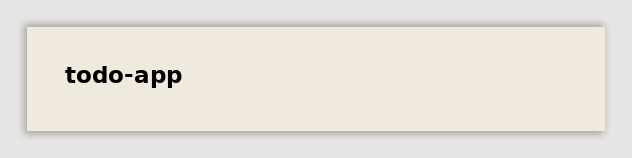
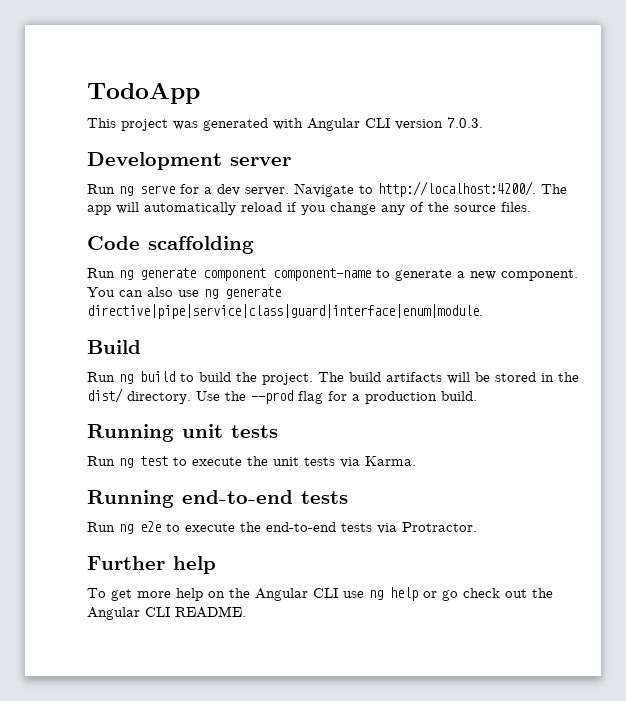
[65,66,182,88] todo-app -> [87,82,200,104] [87,117,483,131] [87,152,291,170] [87,181,567,197] [87,202,531,215] [87,236,254,254] [87,268,578,281] [87,287,281,299] [87,304,483,319] [87,340,141,354] [87,371,579,385] [87,388,477,404] [87,424,278,442] [87,456,416,468] [87,490,348,508] [87,521,477,534] [87,556,216,574] [87,587,553,601] [87,606,246,620] TodoApp // This project was generated with Angular CLI version 7.0.3. // Development server // Run ng serve for a dev server. Navigate to http://localhost:4200/. The app will automatically reload if you change any of the source files. // Code scaffolding // Run ng generate component component-name to generate a new component. You can also use ng generate directive|pipe|service|class|guard|interface|enum|module. // Build // Run ng build to build the project. The build artifacts will be stored in the dist/ directory. Use the --prod flag for a production build. // Running unit tests // Run ng test to execute the unit tests via Karma. // Running end-to-end tests // Run ng e2e to execute the end-to-end tests via Protractor. // Further help // To get more help on the Angular CLI use ng help or go check out the Angular CLI README.

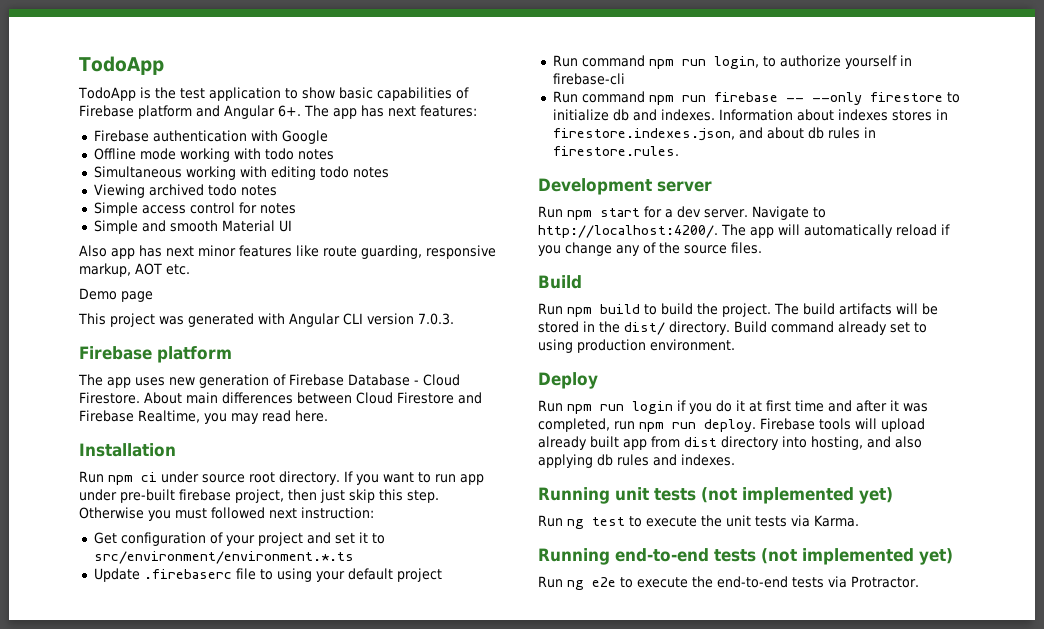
[87,82,200,104] TodoApp -> [79,56,164,75] [78,87,469,101] [79,105,477,119] [93,130,328,144] [93,148,334,162] [93,166,389,180] [93,184,277,198] [93,202,296,216] [93,220,292,234] [79,245,496,259] [79,263,190,277] [79,288,153,302] TodoApp // TodoApp is the test application to show basic capabilities of Firebase platform and Angular 6+. The app has next features: // Firebase authentication with Google // Offline mode working with todo notes // Simultaneous working with editing todo notes // Viewing archived todo notes // Simple access control for notes // Simple and smooth Material UI // Also app has next minor features like route guarding, responsive markup, AOT etc. // Demo page
(483, 122) none -> [79,346,232,363] [78,374,460,388] [79,392,482,404] [79,410,328,424] [79,443,176,457] [79,471,484,485] [79,489,439,503] [79,507,374,521] [93,532,385,546] [93,551,354,564] [93,568,442,582] [552,55,912,69] [552,73,625,85] [552,91,960,105] [552,109,948,121] [552,127,876,141] [552,146,679,156] // Firebase platform // The app uses new generation of Firebase Database - Cloud Firestore. About main differences between Cloud Firestore and Firebase Realtime, you may read here. // Installation // Run npm ci under source root directory. If you want to run app under pre-built firebase project, then just skip this step. Otherwise you must followed next instruction: // Get configuration of your project and set it to src/environment/environment.*.ts // Update .firebaserc file to using your default project // Run command npm run login, to authorize yourself in firebase-cli // Run command npm run firebase -- --only firestore to initialize db and indexes. Information about indexes stores in firestore.indexes.json, and about db rules in firestore.rules.
[119,185,175,196] ng serve -> [567,208,640,220] npm start
[87,236,254,254] [87,268,578,281] [87,287,281,299] [87,304,483,319] // Code scaffolding // Run ng generate component component-name to generate a new component. You can also use ng generate directive|pipe|service|class|guard|interface|enum|module. -> (762, 248) none
[119,374,133,384] ng -> [567,307,592,317] npm
[196,390,477,404] Use the --prod flag for a production build. -> [733,321,927,335] [538,339,735,353] [538,372,598,389] [538,400,928,414] [538,418,925,432] [538,436,922,450] [538,454,735,468] Build command already set to using production environment. // Deploy // Run npm run login if you do it at first time and after it was completed, run npm run deploy. Firebase tools will upload already built app from dist directory into hosting, and also applying db rules and indexes.
(278, 431) none -> [701,487,893,504] (not implemented yet)
(348, 497) none -> [761,548,953,565] (not implemented yet)
[87,556,216,574] [87,587,553,601] [87,606,246,620] // Further help // To get more help on the Angular CLI use ng help or go check out the Angular CLI README. -> (919, 582) none

